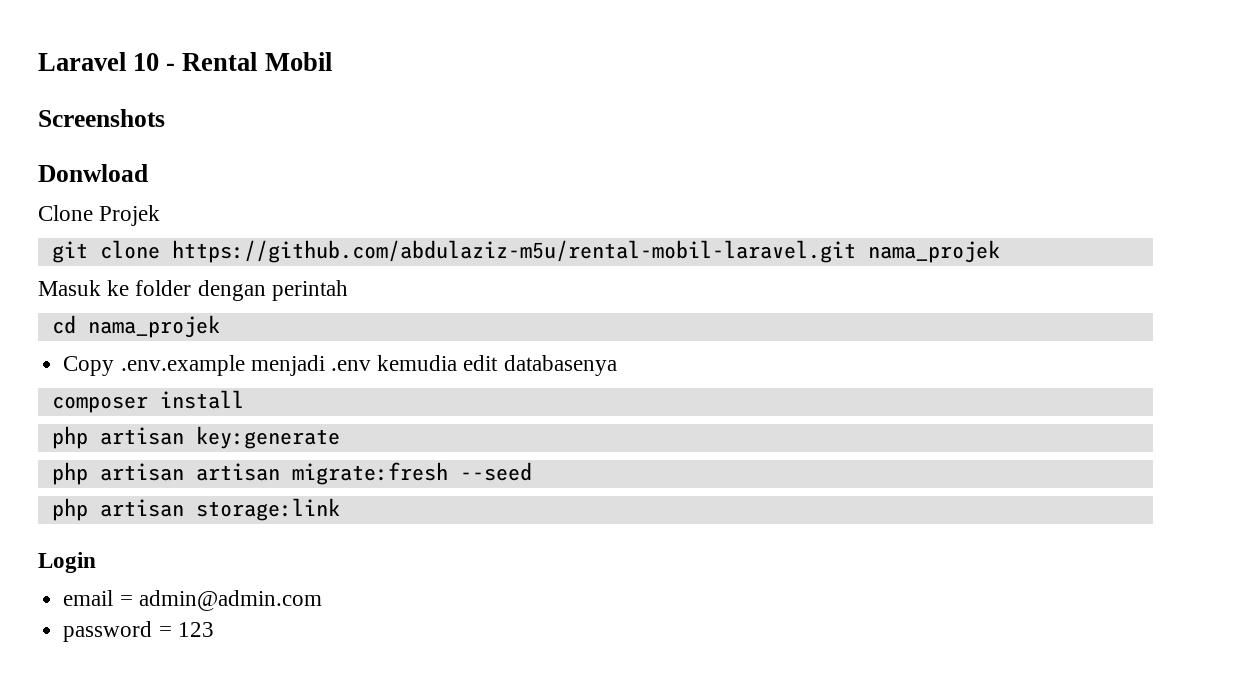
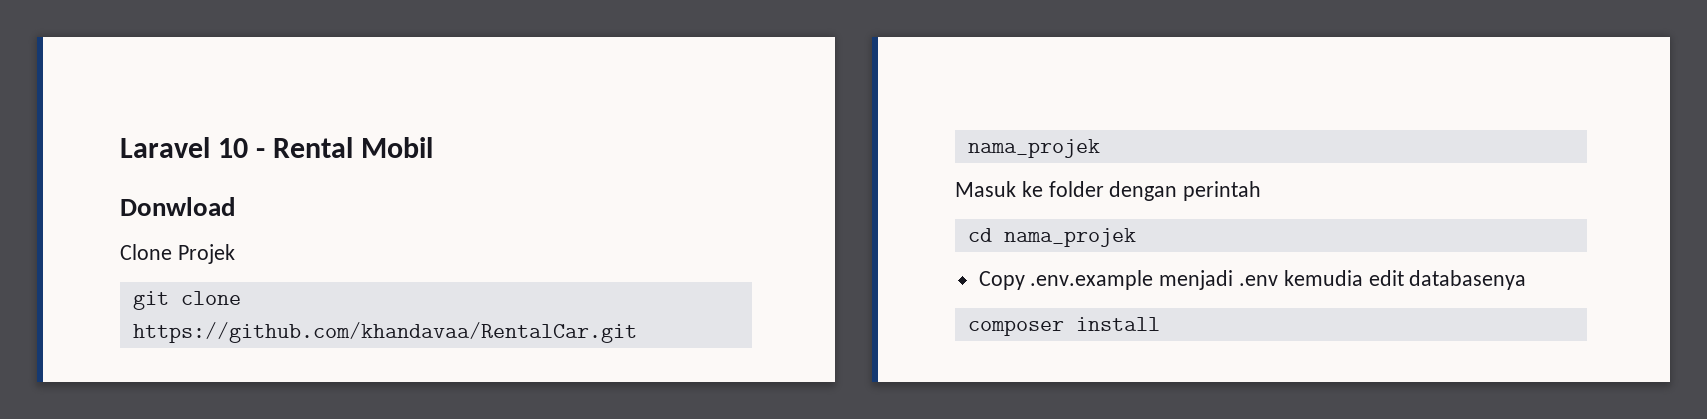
[38,109,165,127] // Screenshots -> (434, 147) none
[171,240,856,263] https://github.com/abdulaziz-m5u/rental-mobil-laravel.git -> [132,322,637,343] https://github.com/khandavaa/RentalCar.git
[51,426,340,449] [51,462,532,485] [51,498,340,521] [38,552,96,573] [63,590,322,611] [63,621,214,642] // php artisan key:generate // php artisan artisan migrate:fresh --seed // php artisan storage:link // Login // email = admin@admin.com // password = 123 -> (1160, 324) none

